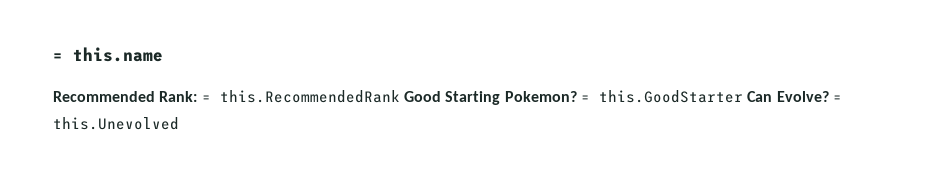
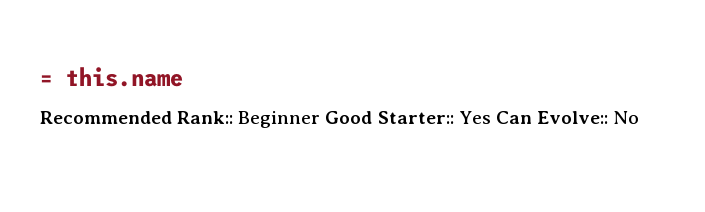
[159,90,842,105] [53,117,179,130] Rank: = this.RecommendedRank Good Starting Pokemon? = this.GoodStarter Can Evolve? = this.Unevolved -> [177,111,640,128] Rank:: Beginner Good Starter:: Yes Can Evolve:: No

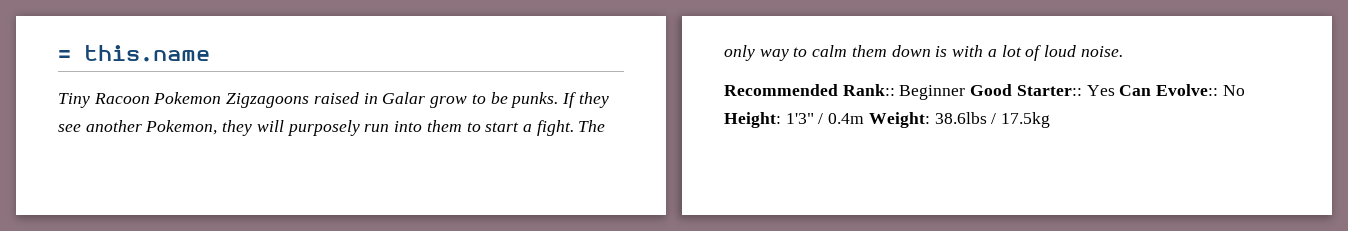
(183, 77) none -> [58,92,609,108] [58,120,606,136] [724,45,1123,61] // Tiny Racoon Pokemon Zigzagoons raised in Galar grow to be punks. If they see another Pokemon, they will purposely run into them to start a fight. The only way to calm them down is with a lot of loud noise.
(640, 117) none -> [724,112,1051,128] Height: 1'3" / 0.4m Weight: 38.6lbs / 17.5kg

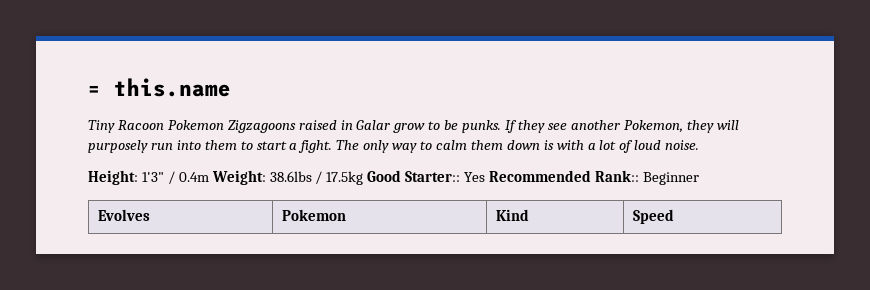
[724,84,1245,100] Recommended Rank:: Beginner Good Starter:: Yes Can Evolve:: No -> (700, 145) none
(1051, 120) none -> [367,170,699,185] [98,209,151,221] [282,209,347,221] [496,209,530,221] [633,209,675,224] Good Starter:: Yes Recommended Rank:: Beginner // Evolves | Pokemon | Kind | Speed

